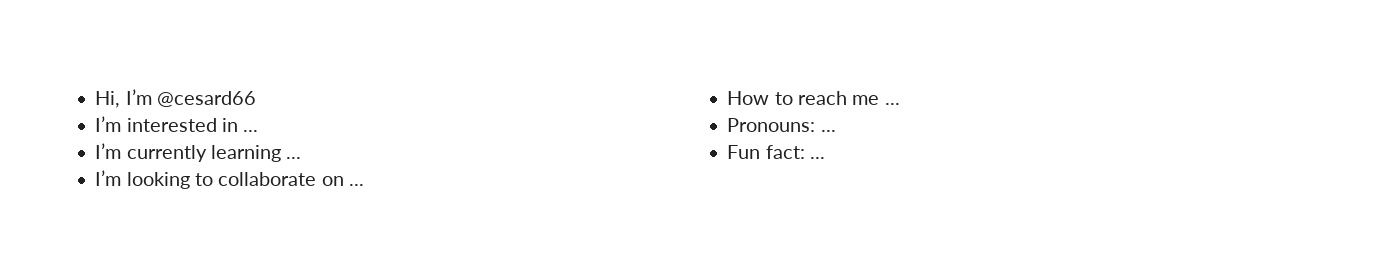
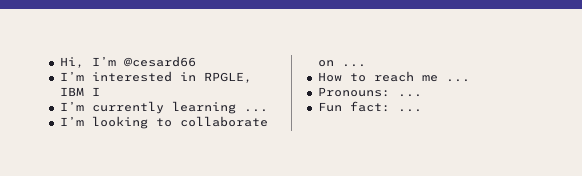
[243,130,259,132] ... -> [203,72,252,83] [59,87,100,96] RPGLE, IBM I

